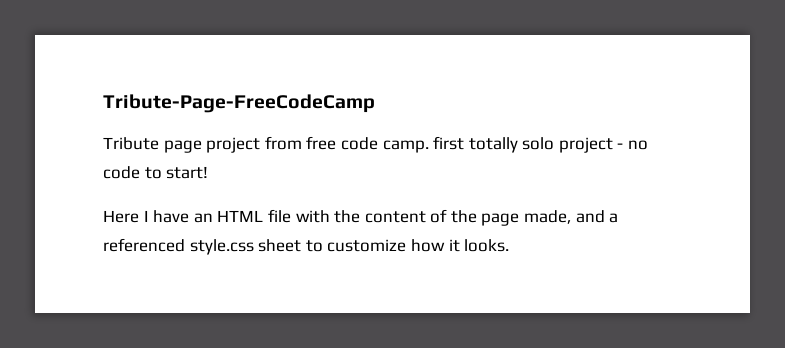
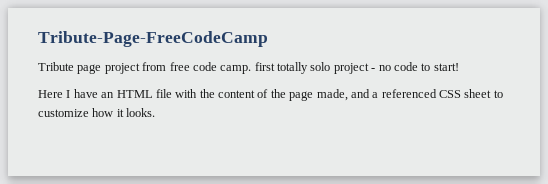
[189,239,254,255] style.css -> [439,90,461,98] CSS

